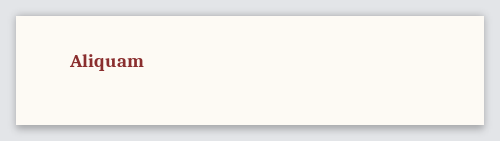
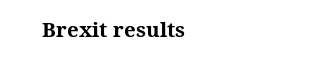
[69,54,144,71] Aliquam -> [42,22,185,37] Brexit results

